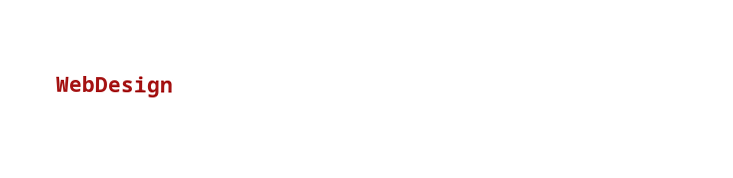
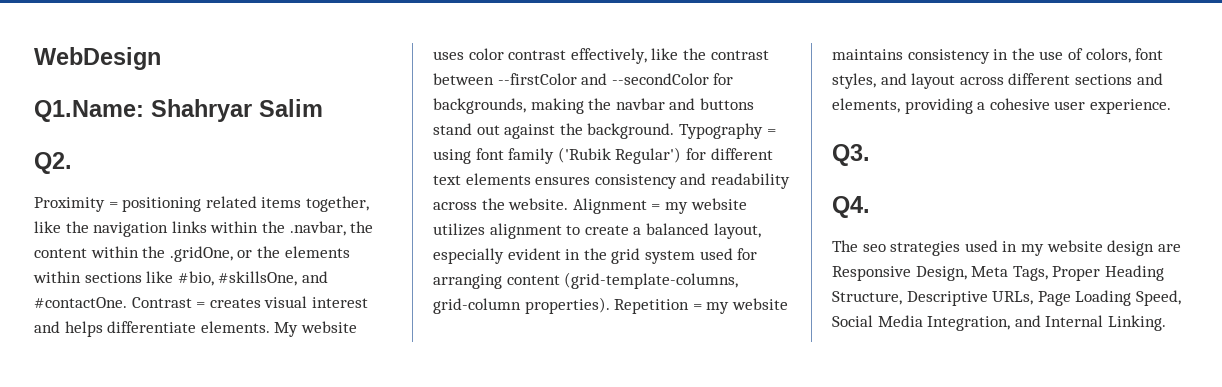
(174, 86) none -> [34,99,323,122] [34,152,72,174] [34,196,369,212] [34,221,374,237] [34,246,350,262] [33,271,328,286] [34,296,368,308] [34,321,357,337] [433,48,769,64] [433,73,734,85] [433,98,754,114] [433,123,776,139] [433,147,773,164] [433,173,790,189] [433,198,747,214] [433,223,761,239] [433,248,758,264] [433,272,739,289] [433,297,788,314] [832,48,1164,64] [832,73,1163,89] [832,98,1171,114] [832,144,870,166] [832,196,870,218] [832,240,1181,256] [832,265,1164,281] [832,290,1181,306] [832,315,1166,331] // Q1.Name: Shahryar Salim // Q2. // Proximity = positioning related items together, like the navigation links within the .navbar, the content within the .gridOne, or the elements within sections like #bio, #skillsOne, and #contactOne. Contrast = creates visual interest and helps differentiate elements. My website uses color contrast effectively, like the contrast between --firstColor and --secondColor for backgrounds, making the navbar and buttons stand out against the background. Typography = using font family ('Rubik Regular') for different text elements ensures consistency and readability across the website. Alignment = my website utilizes alignment to create a balanced layout, especially evident in the grid system used for arranging content (grid-template-columns, grid-column properties). Repetition = my website maintains consistency in the use of colors, font styles, and layout across different sections and elements, providing a cohesive user experience. // Q3. // Q4. // The seo strategies used in my website design are Responsive Design, Meta Tags, Proper Heading Structure, Descriptive URLs, Page Loading Speed, Social Media Integration, and Internal Linking.

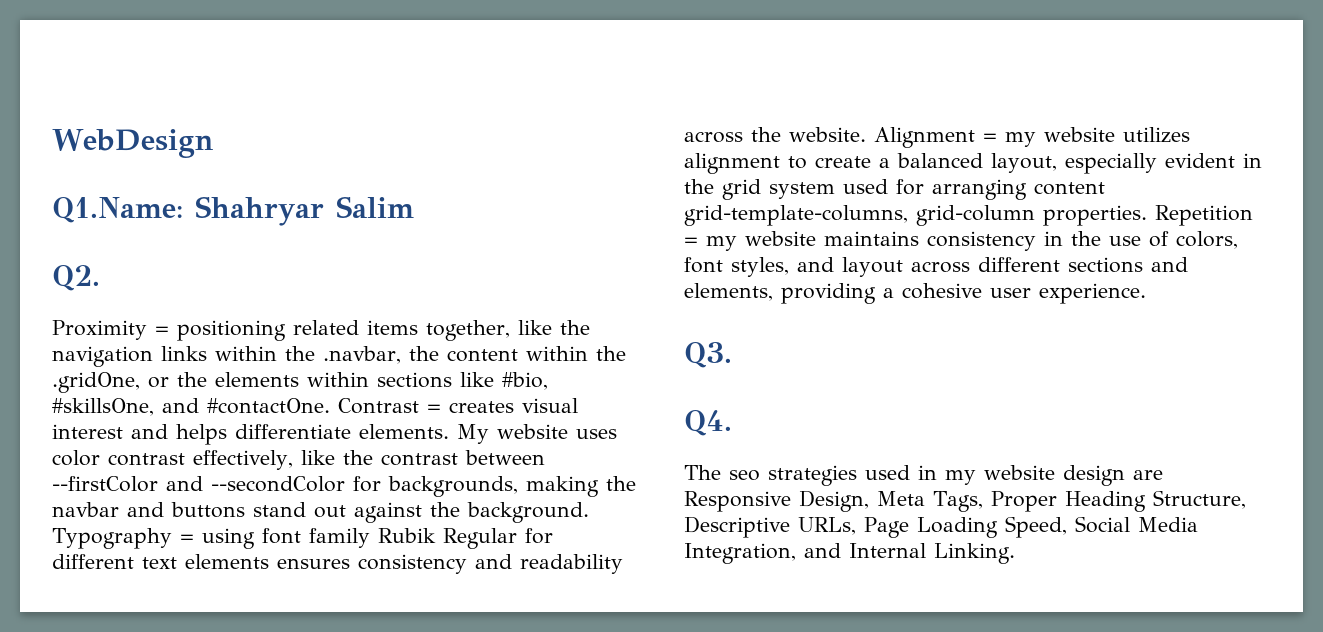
[557,147,682,164] ('Rubik Regular') -> [377,528,517,549] Rubik Regular
[564,272,739,289] [433,297,610,314] (grid-template-columns, grid-column properties). -> [684,205,1147,226] grid-template-columns, grid-column properties.

